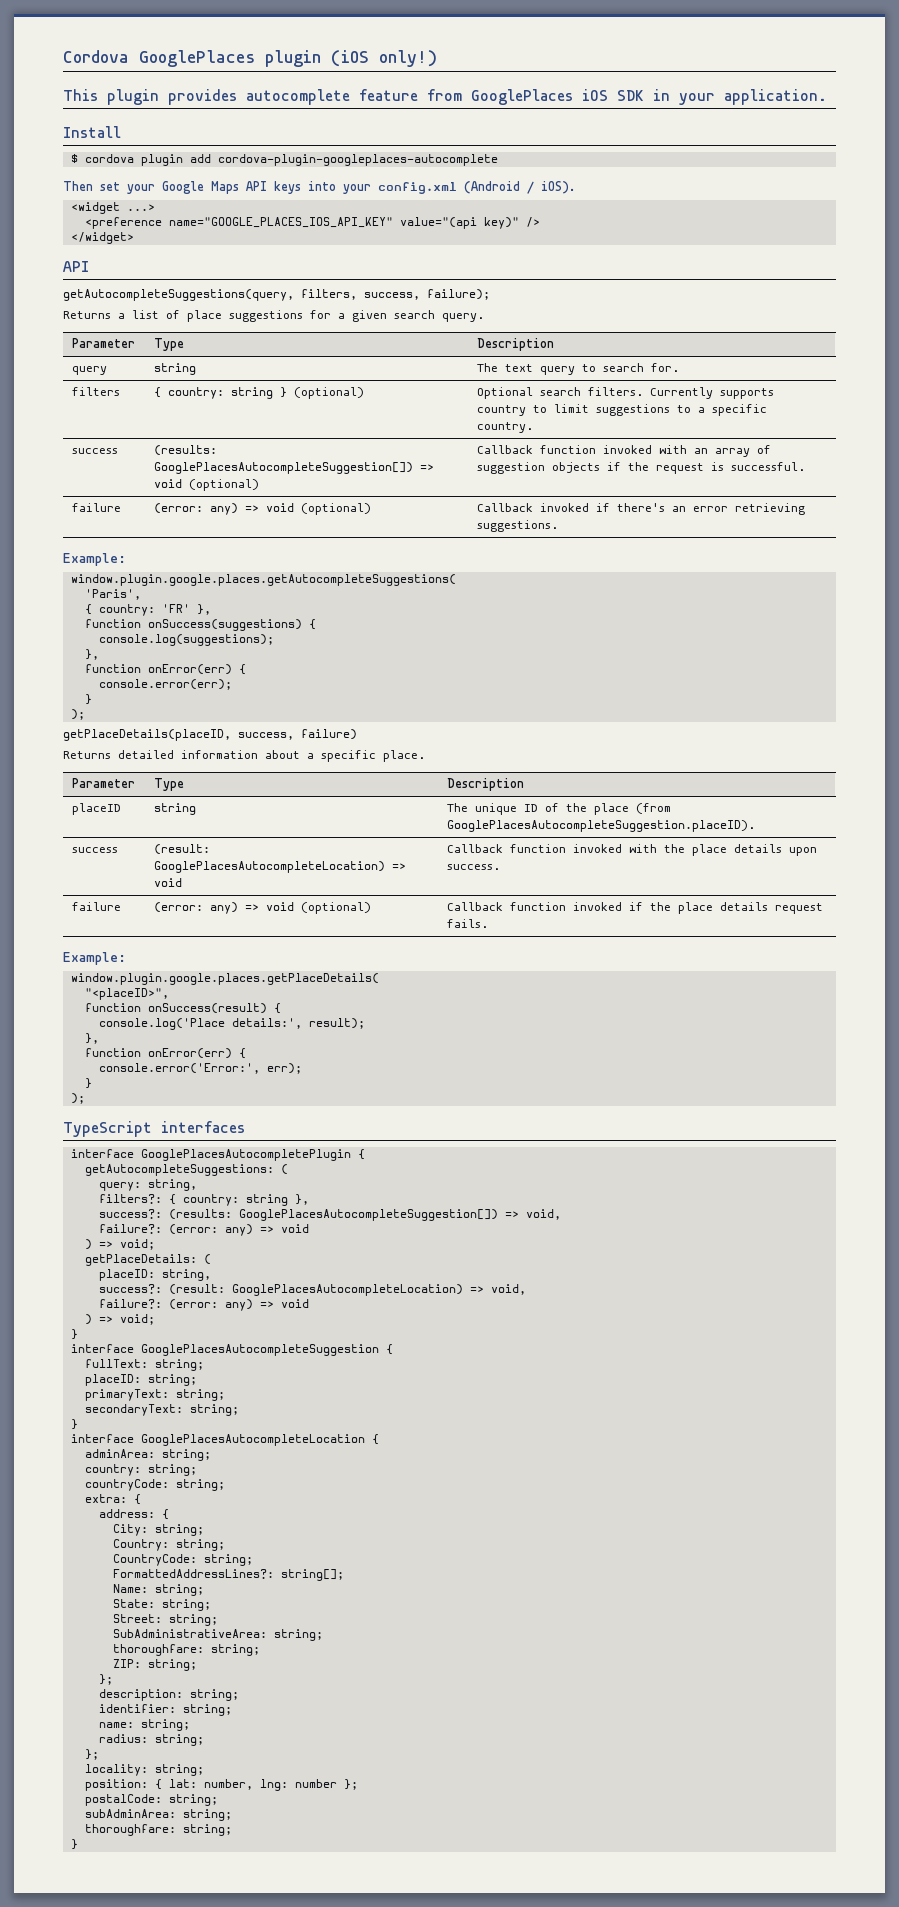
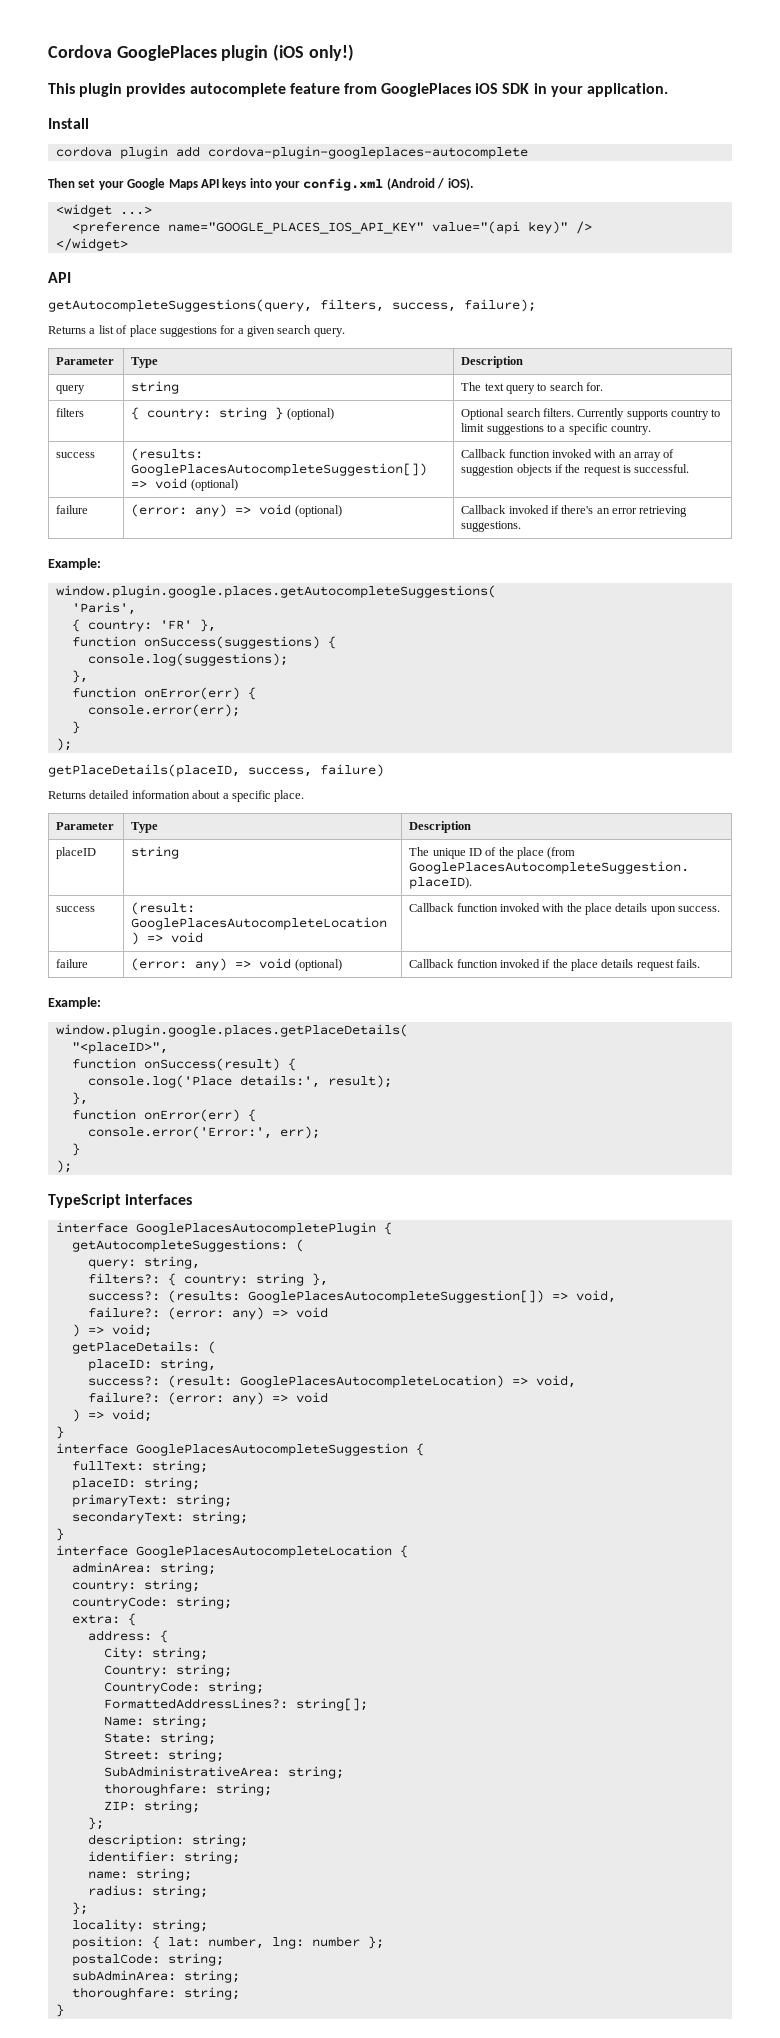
[70,154,78,163] $ -> (89, 123) none

